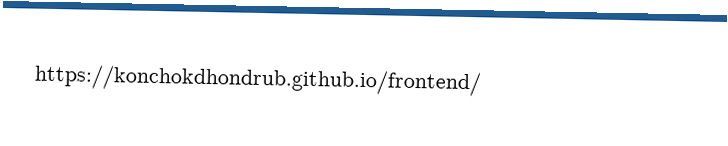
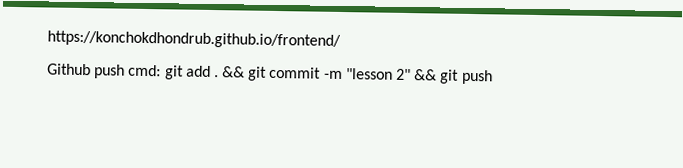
(482, 80) none -> [47,63,493,85] // Github push cmd: git add . && git commit -m "lesson 2" && git push

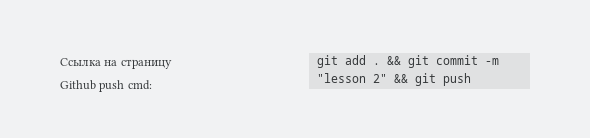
[47,30,341,49] https://konchokdhondrub.github.io/frontend/ -> [60,58,172,69] Ссылка на страницу
(162, 70) none -> (152, 85) //

